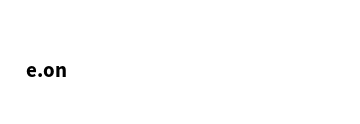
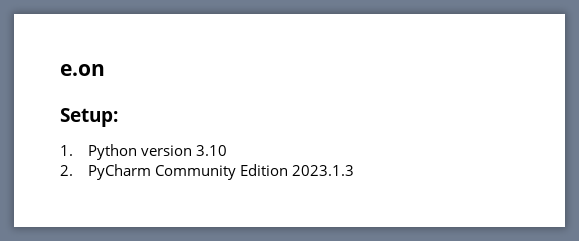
(67, 71) none -> [60,108,118,127] [60,144,227,160] [60,164,354,180] // Setup: // 1. Python version 3.10 // 2. PyCharm Community Edition 2023.1.3

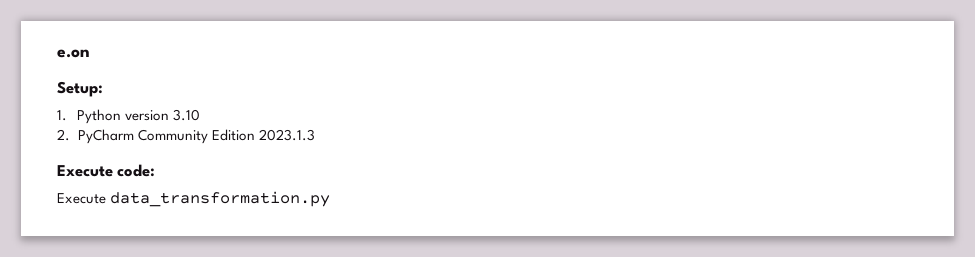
(354, 170) none -> [57,164,156,177] [57,191,331,207] // Execute code: // Execute data_transformation.py

